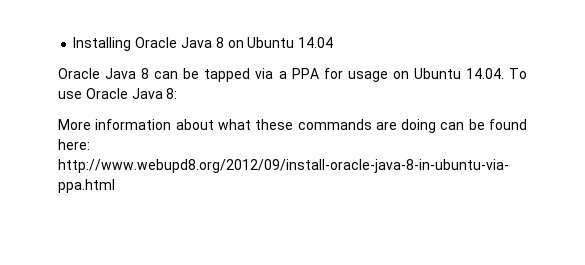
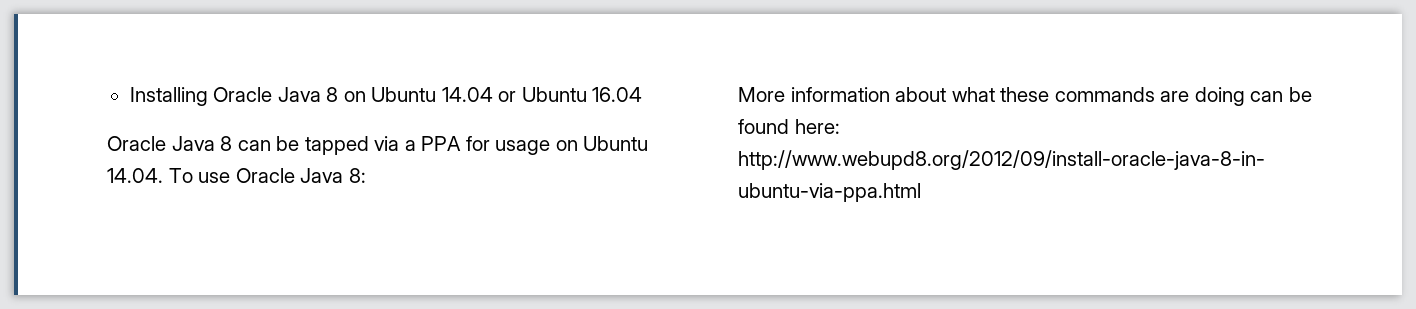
(334, 42) none -> [498,87,643,102] or Ubuntu 16.04

